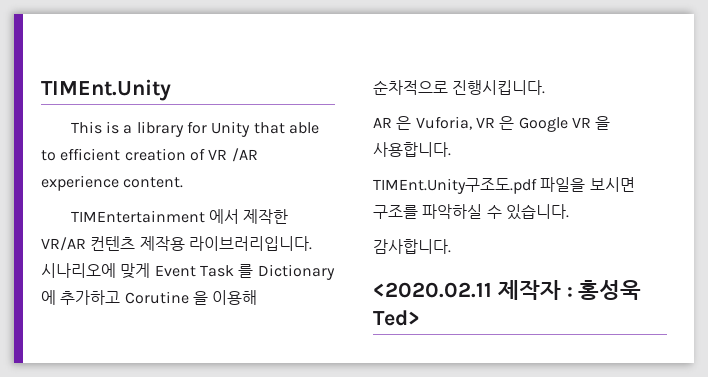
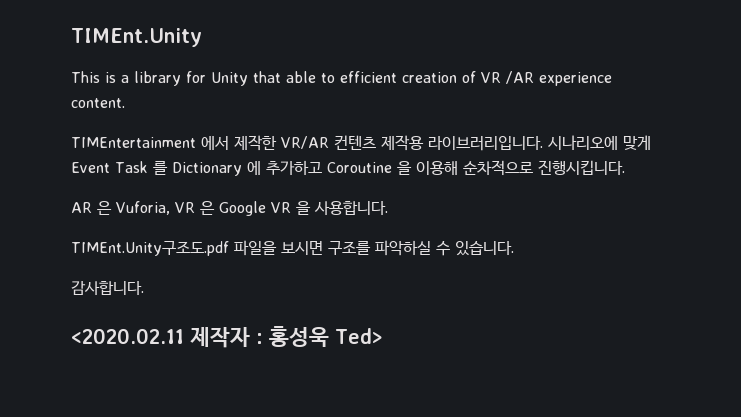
[124,291,189,304] Corutine -> [326,162,392,173] Coroutine

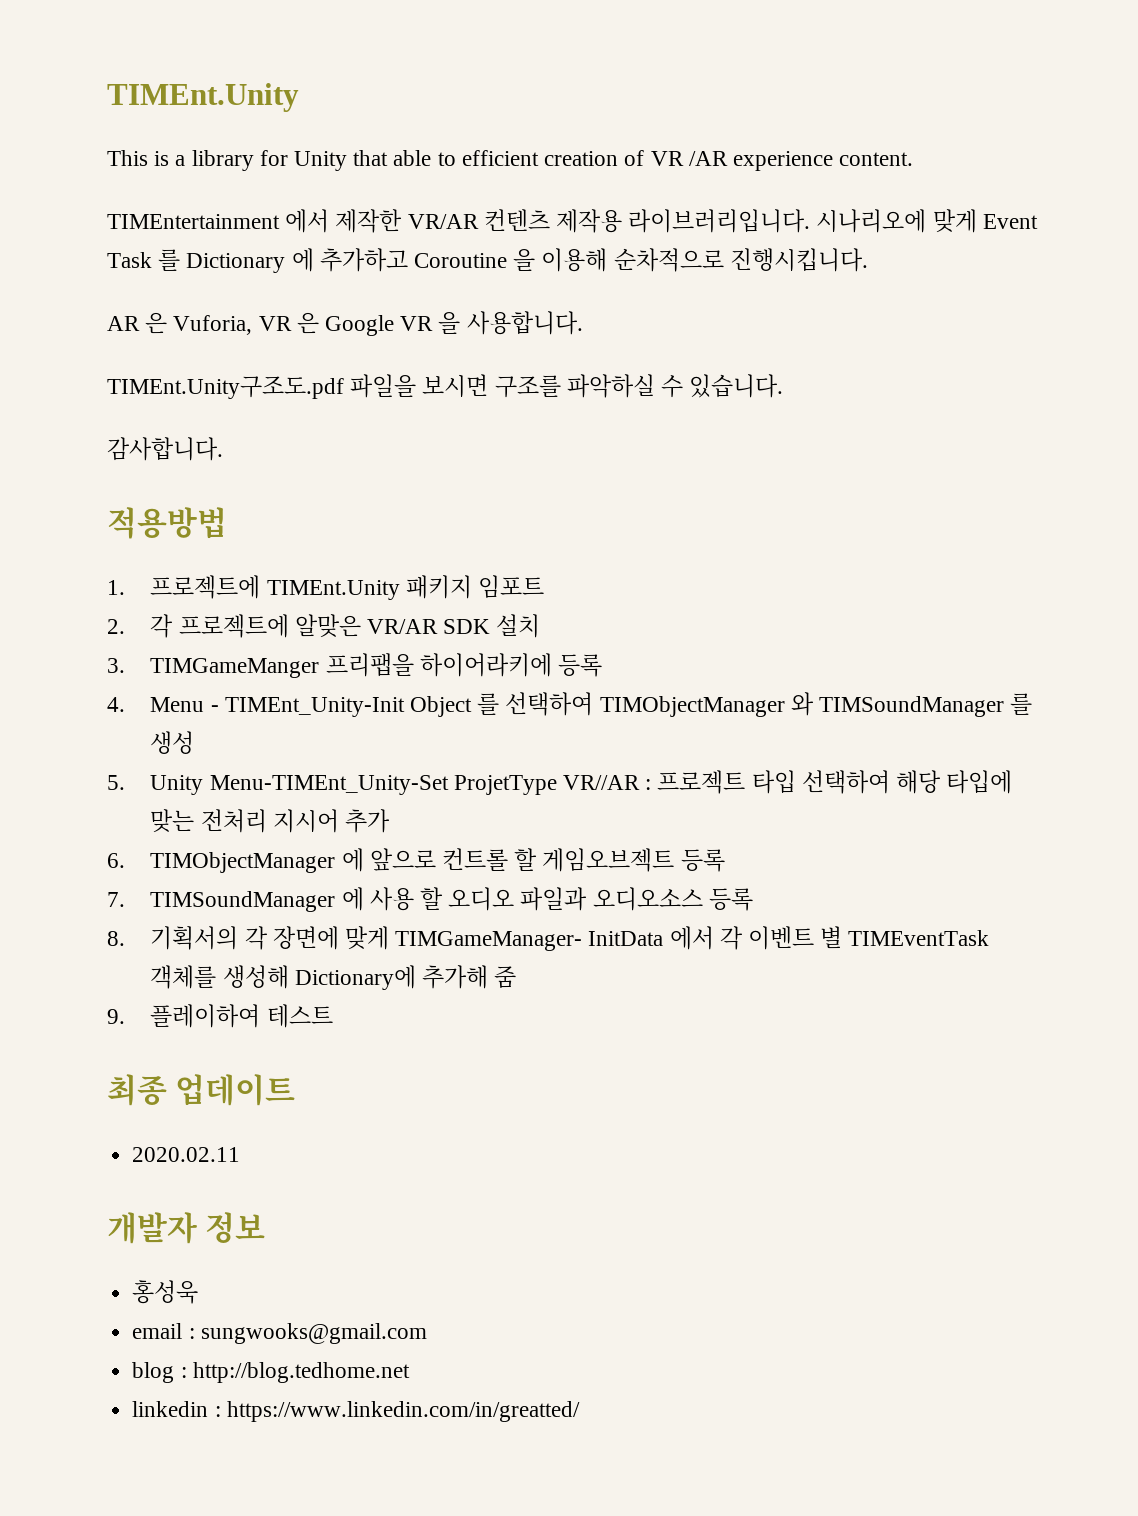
[71,326,383,348] <2020.02.11 제작자 : 홍성욱 Ted> -> [107,507,227,539] [107,575,544,600] [107,614,541,638] [107,653,602,678] [107,692,1033,717] [150,731,195,754] [107,770,1013,795] [150,809,390,833] [107,848,725,873] [107,887,753,912] [107,926,990,951] [150,965,517,990] [107,1004,333,1028] [107,1074,296,1106] [132,1147,241,1162] [107,1212,266,1244] [132,1280,199,1304] [132,1323,427,1344] [132,1362,410,1383] [132,1401,580,1422] 적용방법 // 1. 프로젝트에 TIMEnt.Unity 패키지 임포트 // 2. 각 프로젝트에 알맞은 VR/AR SDK 설치 // 3. TIMGameManger 프리팹을 하이어라키에 등록 // 4. Menu - TIMEnt_Unity-Init Object 를 선택하여 TIMObjectManager 와 TIMSoundManager 를 생성 // 5. Unity Menu-TIMEnt_Unity-Set ProjetType VR//AR : 프로젝트 타입 선택하여 해당 타입에 맞는 전처리 지시어 추가 // 6. TIMObjectManager 에 앞으로 컨트롤 할 게임오브젝트 등록 // 7. TIMSoundManager 에 사용 할 오디오 파일과 오디오소스 등록 // 8. 기획서의 각 장면에 맞게 TIMGameManager- InitData 에서 각 이벤트 별 TIMEventTask 객체를 생성해 Dictionary에 추가해 줌 // 9. 플레이하여 테스트 // 최종 업데이트 // 2020.02.11 // 개발자 정보 // 홍성욱 // email : sungwooks@gmail.com // blog : http://blog.tedhome.net // linkedin : https://www.linkedin.com/in/greatted/

